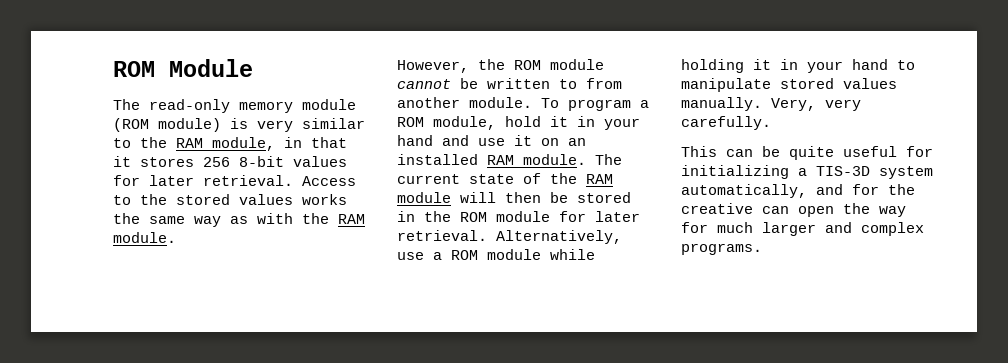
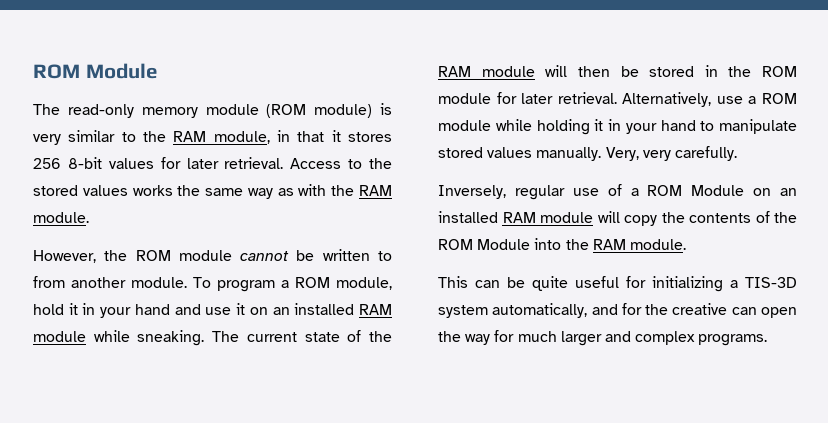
[523,154,586,165] module. -> [33,330,205,346] module while sneaking.
(771, 123) none -> [438,184,797,200] [438,211,797,226] [438,238,686,250] // Inversely, regular use of a ROM Module on an installed RAM module will copy the contents of the ROM Module into the RAM module.

